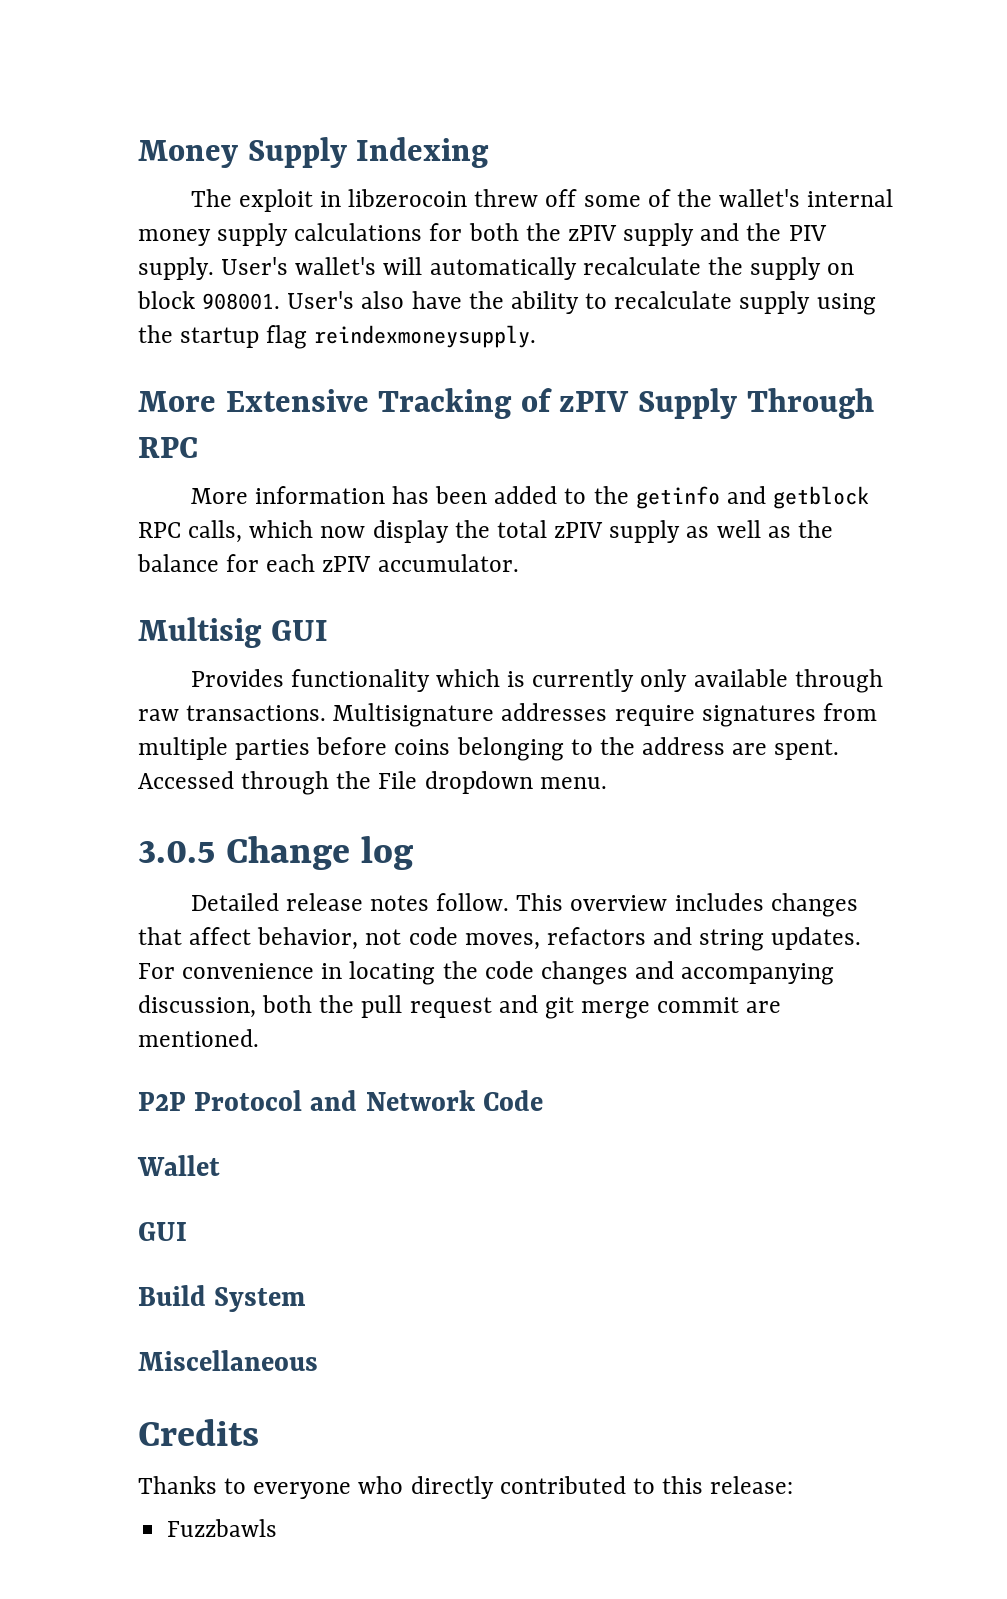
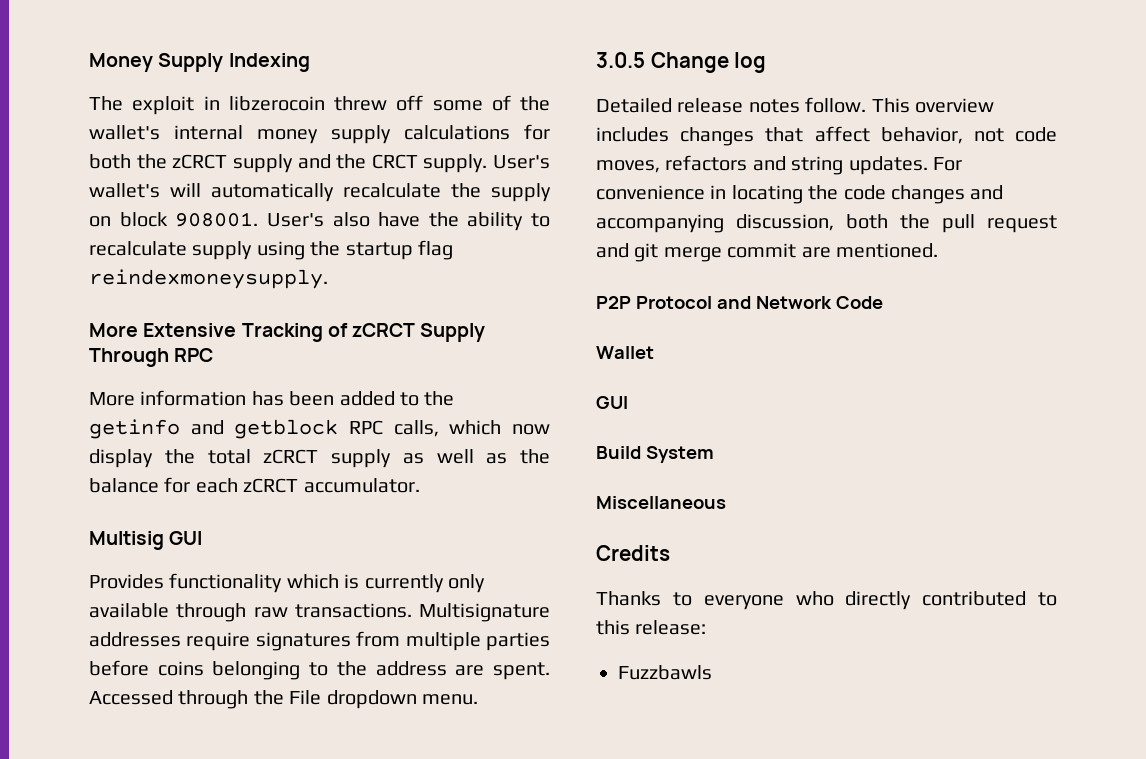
[567,225,617,241] zPIV -> [172,154,228,169] zCRCT
[788,225,827,241] PIV -> [371,154,418,169] CRCT
[559,391,630,412] zPIV -> [352,323,416,337] zCRCT
[554,522,604,538] zPIV -> [263,449,319,464] zCRCT
[322,556,372,572] zPIV -> [243,478,299,493] zCRCT

